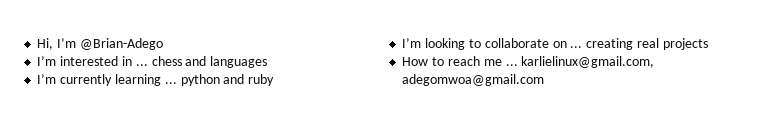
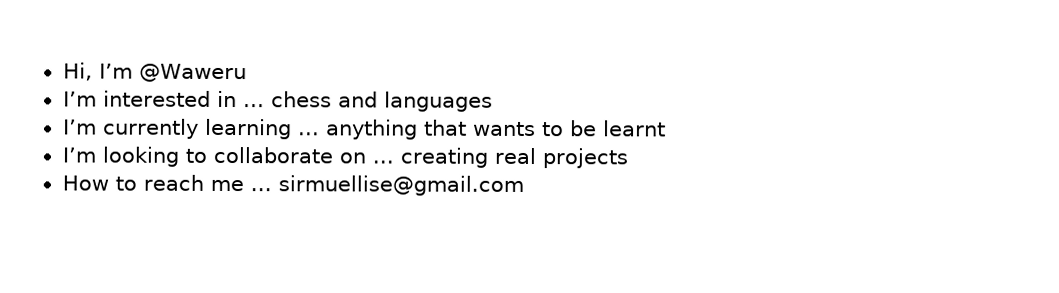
[79,38,163,50] @Brian-Adego -> [138,63,247,83] @Waweru
[180,74,275,86] python and ruby -> [325,119,666,140] anything that wants to be learnt
[521,56,655,68] [402,74,545,86] karlielinux@gmail.com, adegomwoa@gmail.com -> [277,175,524,196] sirmuellise@gmail.com

